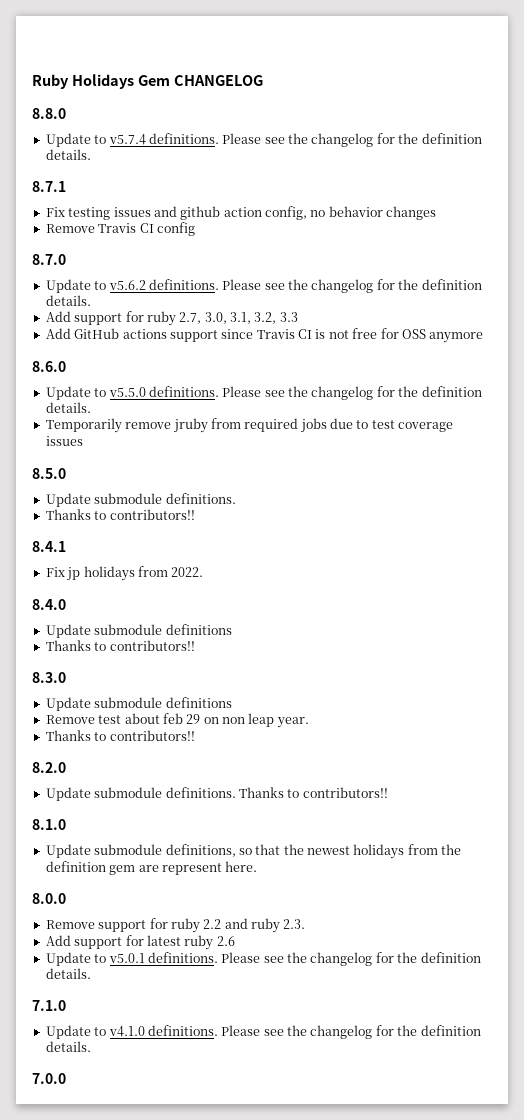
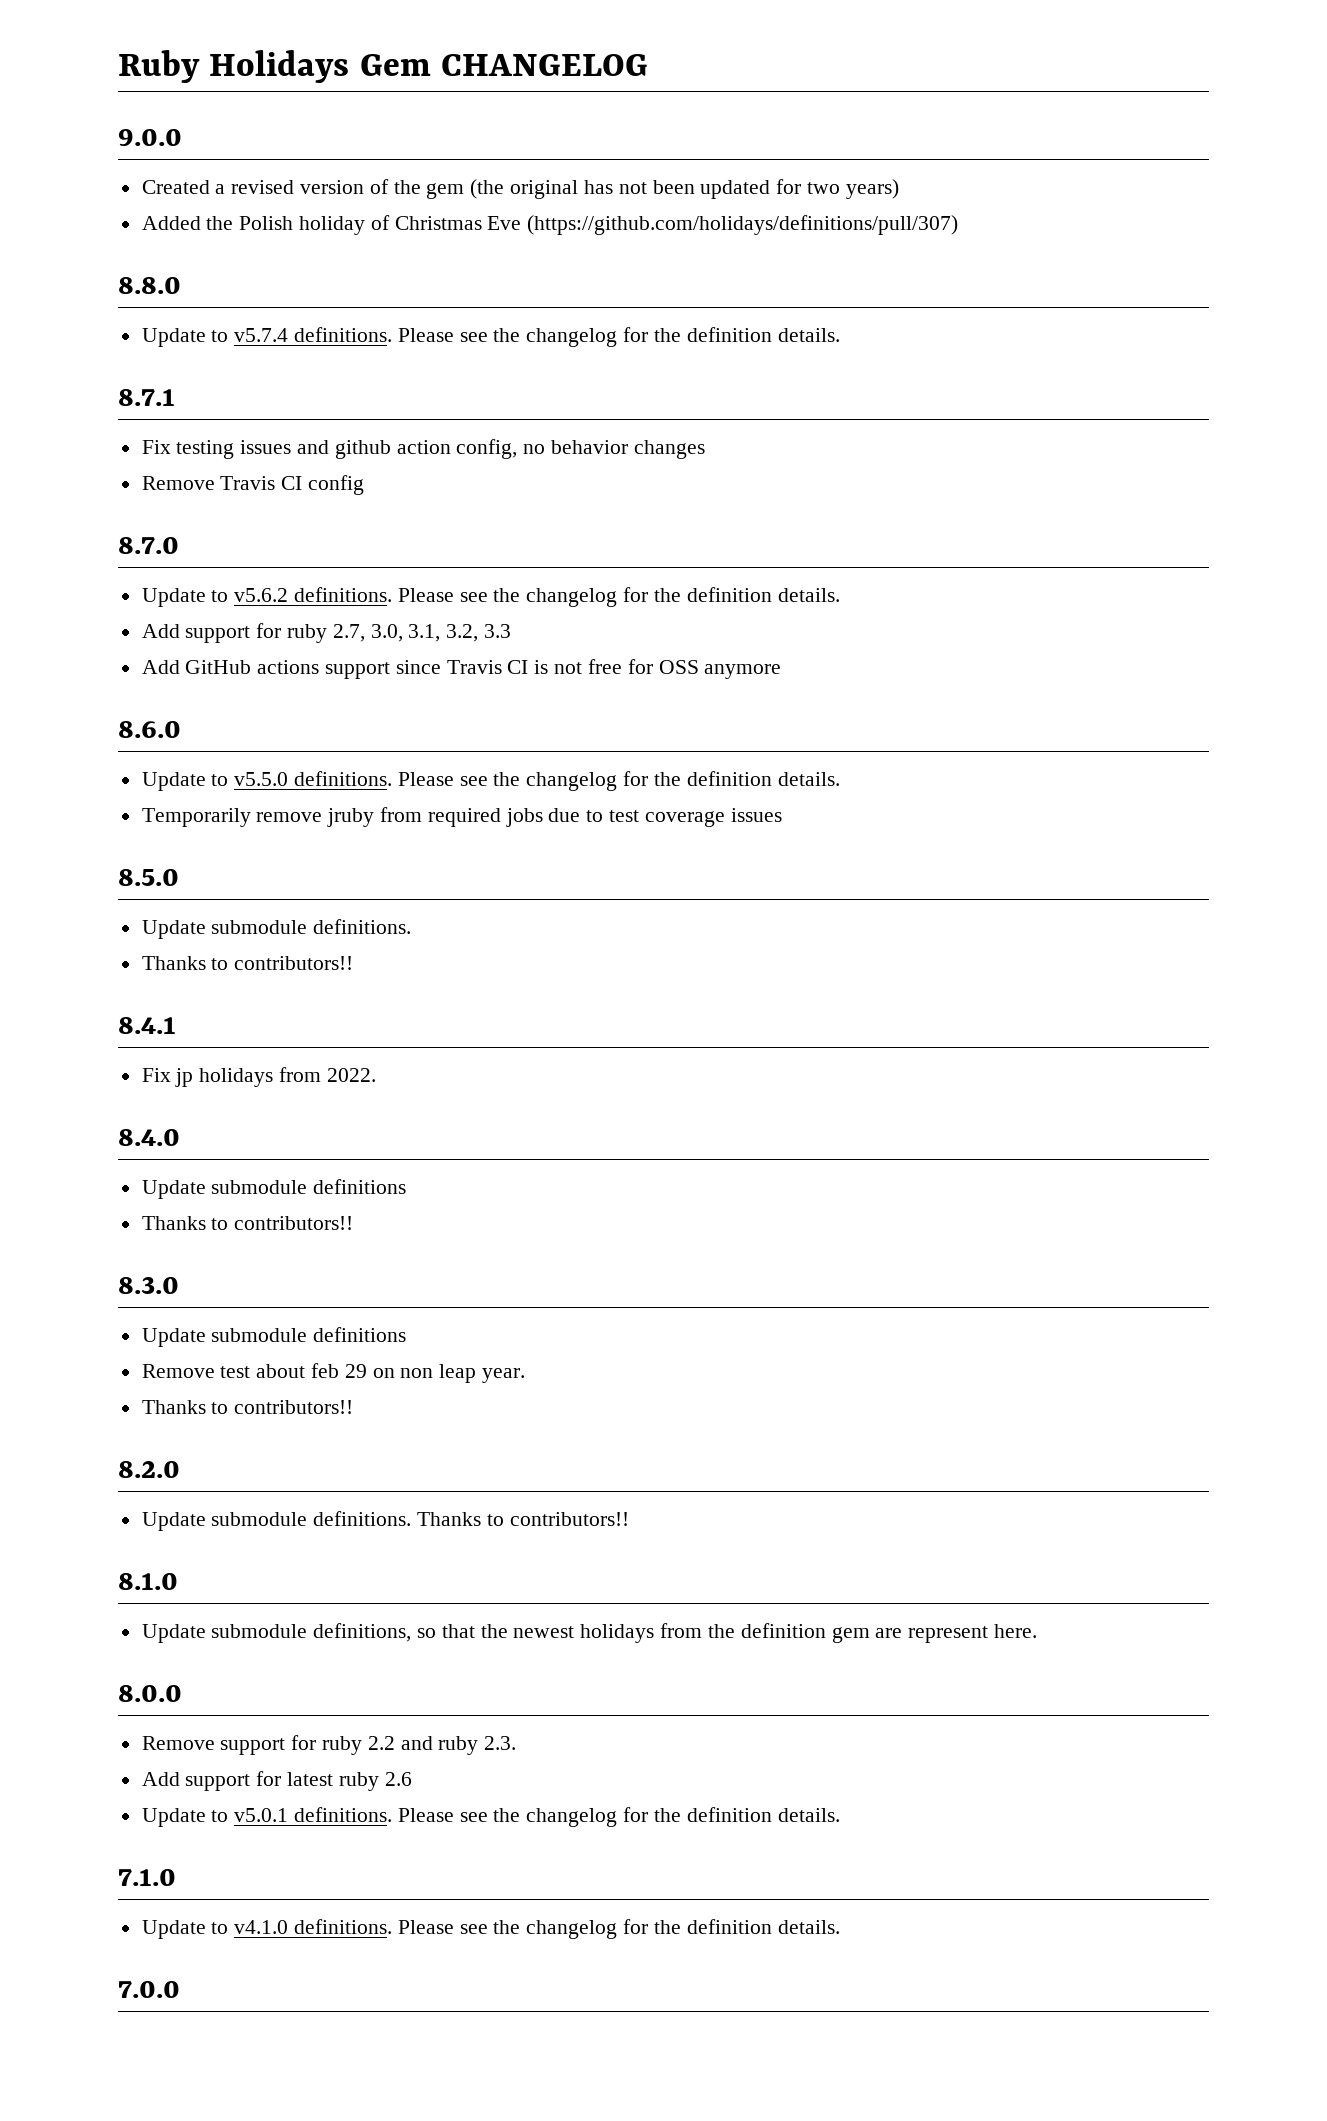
(263, 80) none -> [118,129,182,146] [141,179,899,199] [141,215,959,235] // 9.0.0 // Created a revised version of the gem (the original has not been updated for two years) // Added the Polish holiday of Christmas Eve (https://github.com/holidays/definitions/pull/307)

